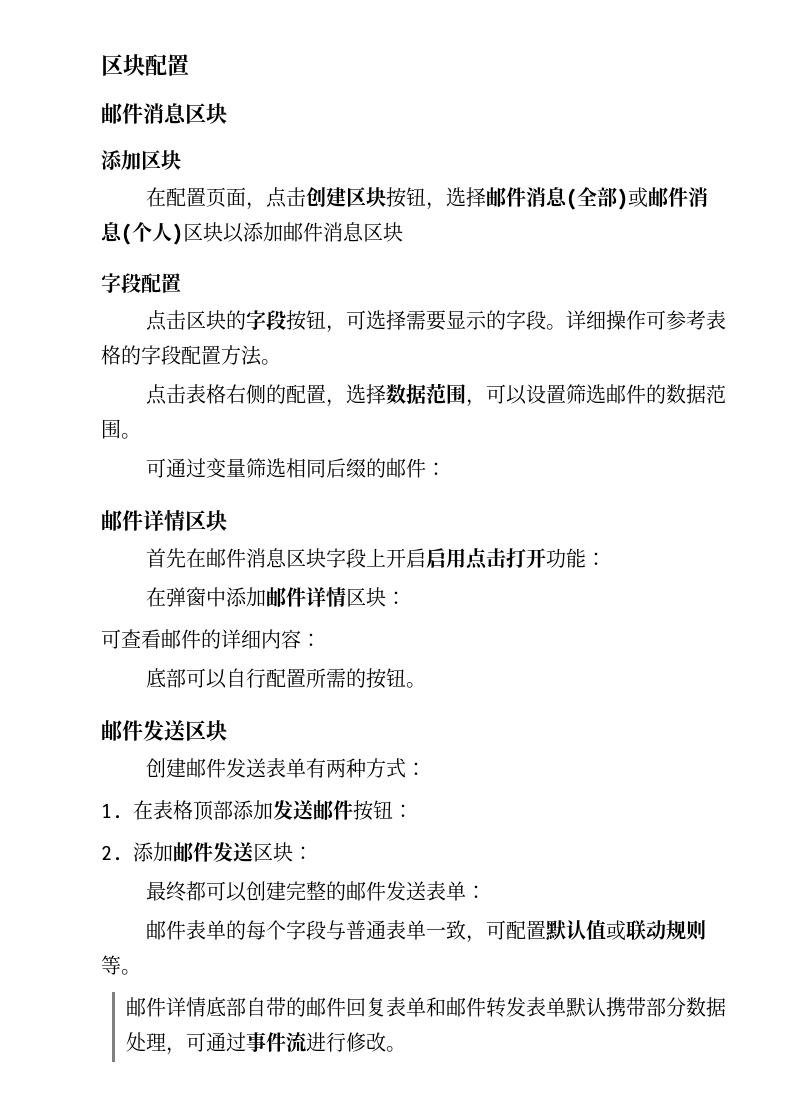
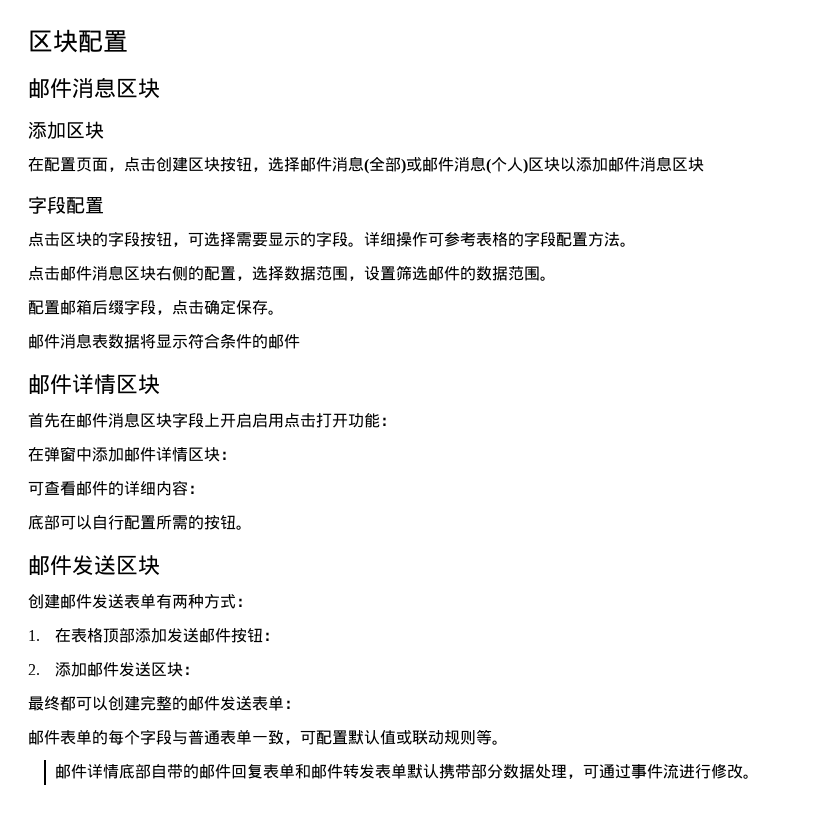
[185,384,226,404] 表格 -> [60,265,156,281] 邮件消息区块
[485,384,527,405] 可以 -> (364, 278) none
[145,458,446,478] 可通过变量筛选相同后缀的邮件： -> [28,299,284,315] [28,333,300,349] 配置邮箱后缀字段，点击确定保存。 // 邮件消息表数据将显示符合条件的邮件

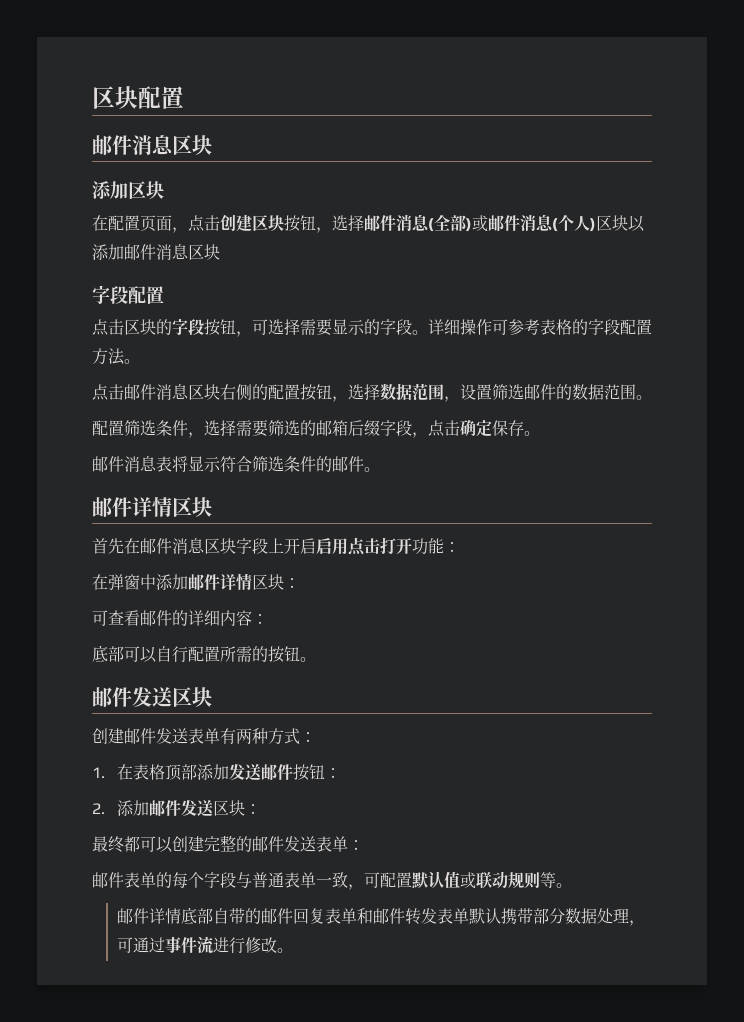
(236, 273) none -> [300,384,332,401] 按钮
(60, 307) none -> [124,420,316,438] 筛选条件，选择需要筛选的
[108,334,140,349] 数据 -> (172, 464) none
(220, 341) none -> [252,456,284,472] 筛选
(300, 341) none -> [364,467,380,472] 。

